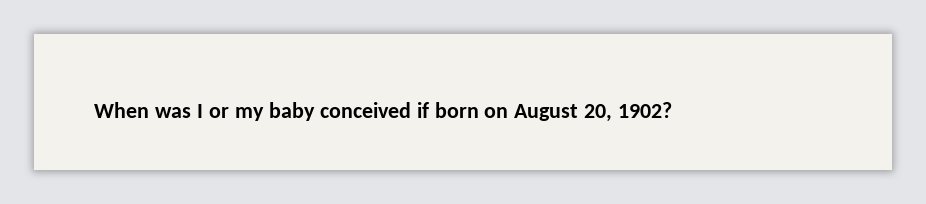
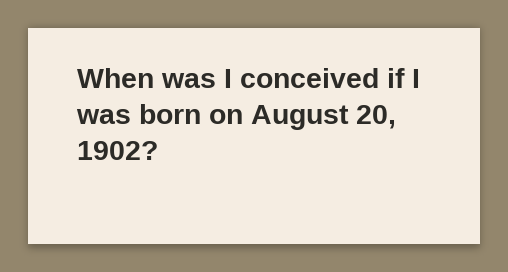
[208,102,429,121] or my baby conceived if -> [240,68,420,88] [76,109,131,124] conceived if I was

